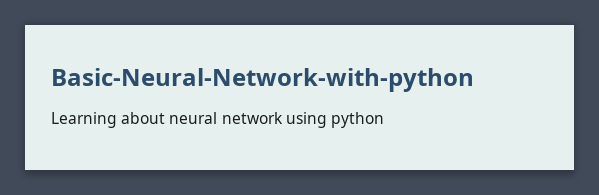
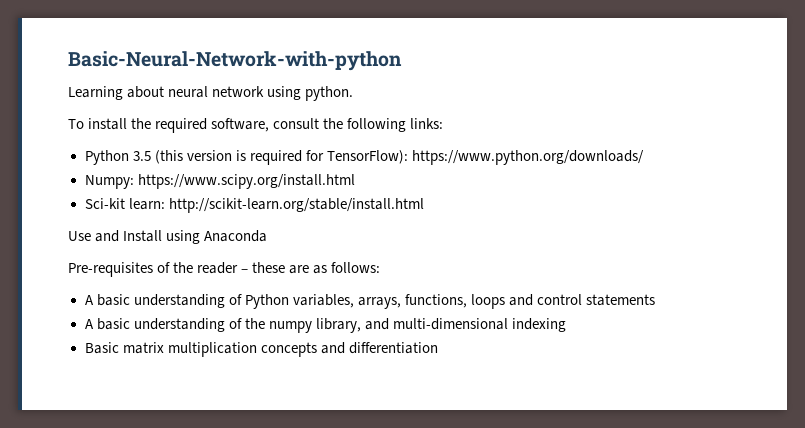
[330,112,384,128] python -> [305,86,354,101] [68,118,444,133] [84,150,644,165] [84,174,355,189] [84,198,424,213] [68,230,268,244] [68,262,381,277] [84,294,656,309] [84,318,566,333] [84,342,438,357] python. // To install the required software, consult the following links: // Python 3.5 (this version is required for TensorFlow): https://www.python.org/downloads/ // Numpy: https://www.scipy.org/install.html // Sci-kit learn: http://scikit-learn.org/stable/install.html // Use and Install using Anaconda // Pre-requisites of the reader – these are as follows: // A basic understanding of Python variables, arrays, functions, loops and control statements // A basic understanding of the numpy library, and multi-dimensional indexing // Basic matrix multiplication concepts and differentiation

